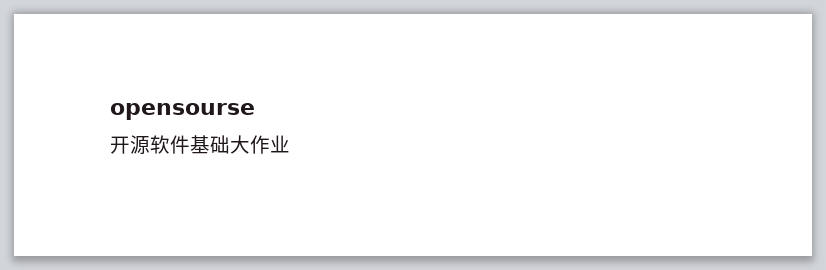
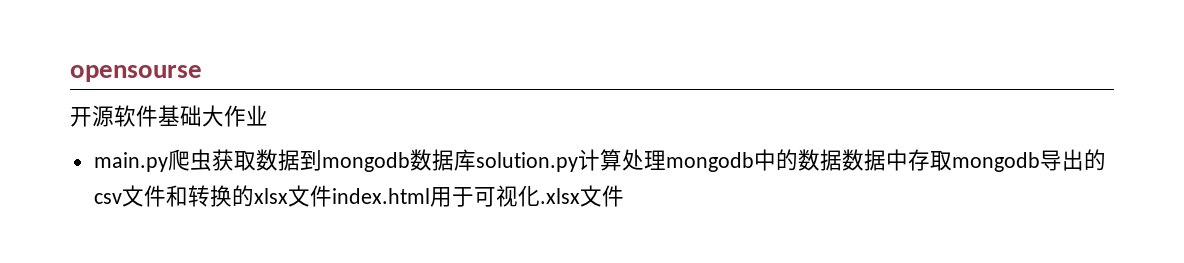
(290, 144) none -> [93,149,1106,172] [93,185,624,207] // main.py爬虫获取数据到mongodb数据库solution.py计算处理mongodb中的数据数据中存取mongodb导出的csv文件和转换的xlsx文件index.html用于可视化.xlsx文件

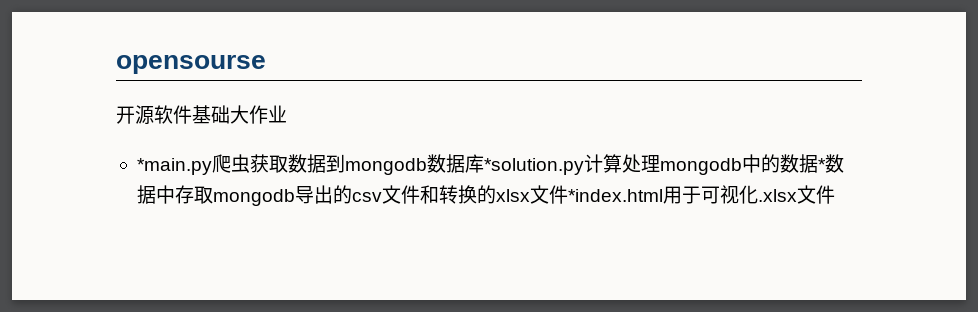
[93,152,168,172] main.py -> [136,158,212,175] *main.py
[475,152,578,172] solution.py -> [483,158,584,175] *solution.py
(842, 160) none -> [817,158,826,171] *
[331,188,430,204] index.html -> [567,189,663,202] *index.html

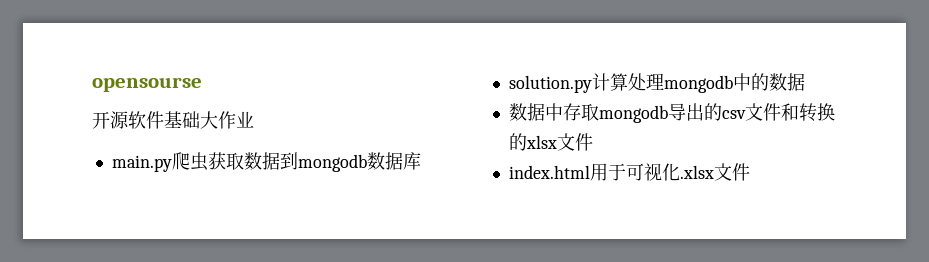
[136,158,212,175] *main.py -> [111,155,172,172] main.py
[483,158,584,175] *solution.py -> [508,75,592,93] // solution.py
[817,158,826,171] * -> (805, 82) //
[567,189,663,202] *index.html -> [508,165,590,179] // index.html

